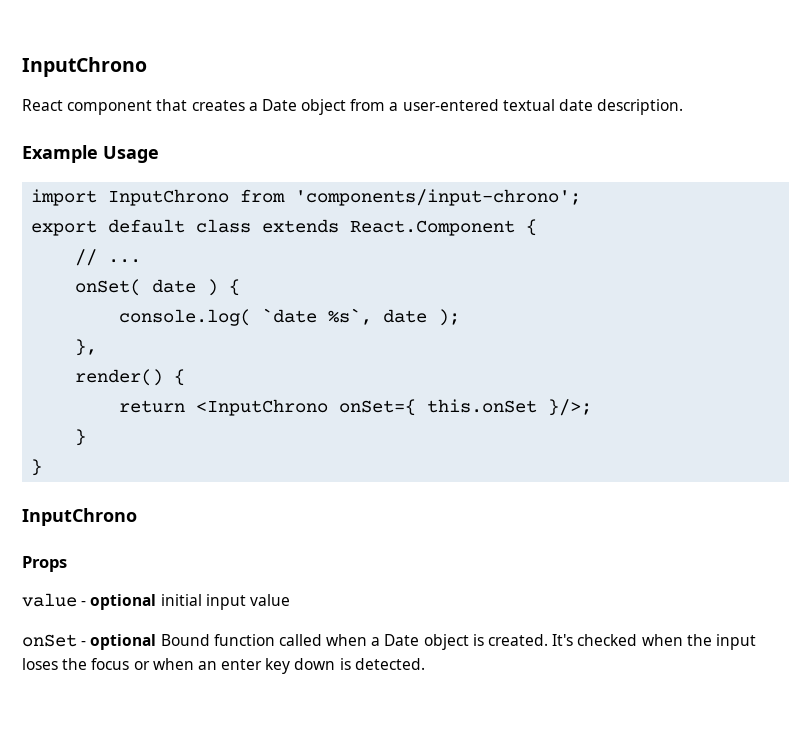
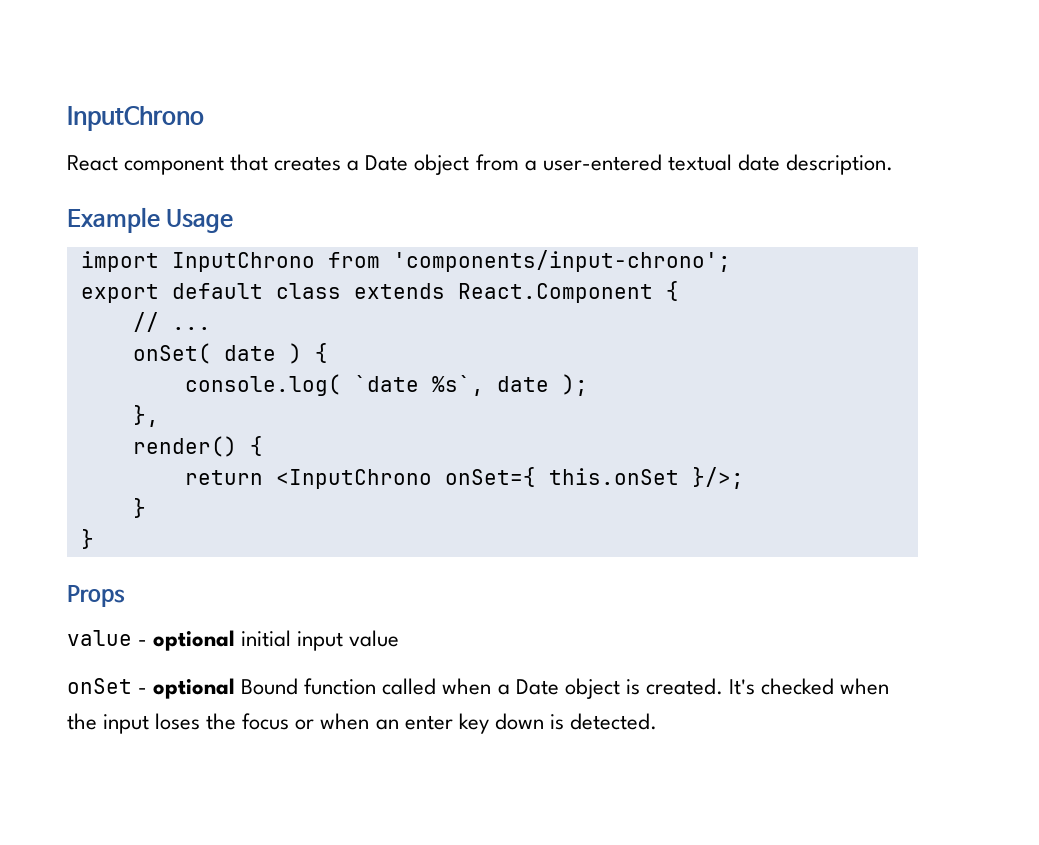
[22,508,137,526] // InputChrono -> (94, 539) none

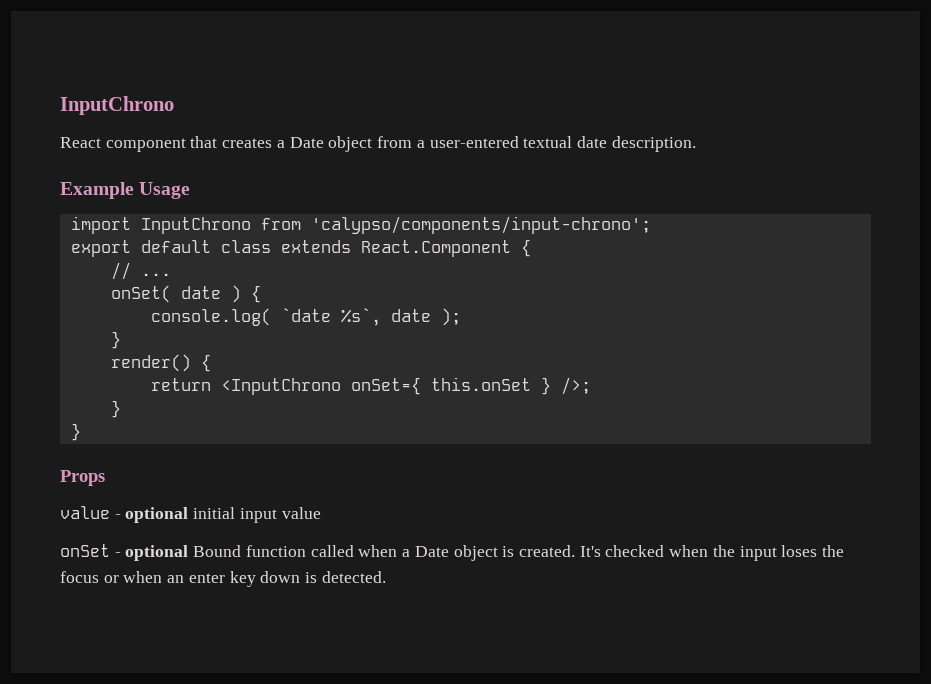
[392,250,731,272] 'components/input-chrono'; -> [310,216,651,234] 'calypso/components/input-chrono';
[132,405,159,427] }, -> [110,331,121,349] }
[691,467,744,489] }/>; -> [540,377,591,395] } />;

